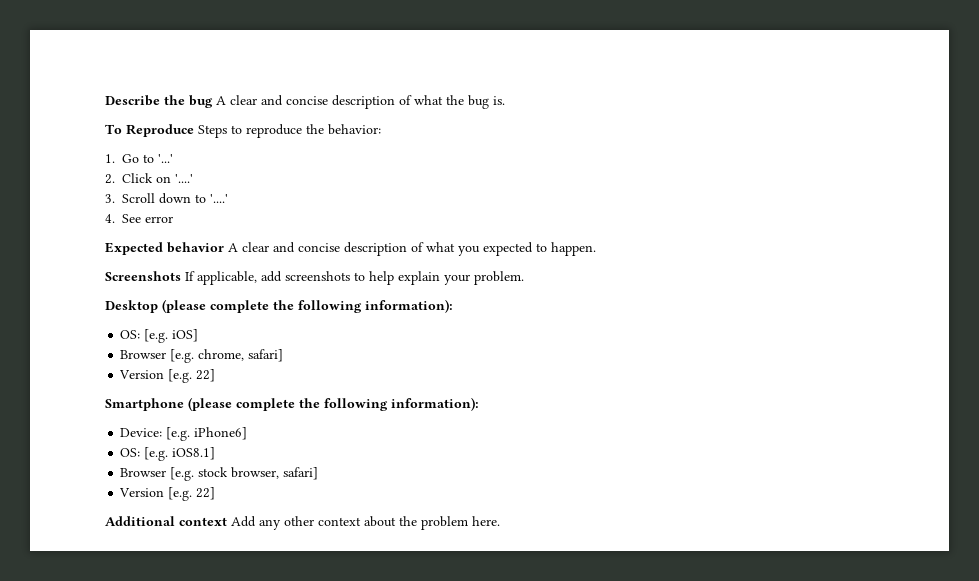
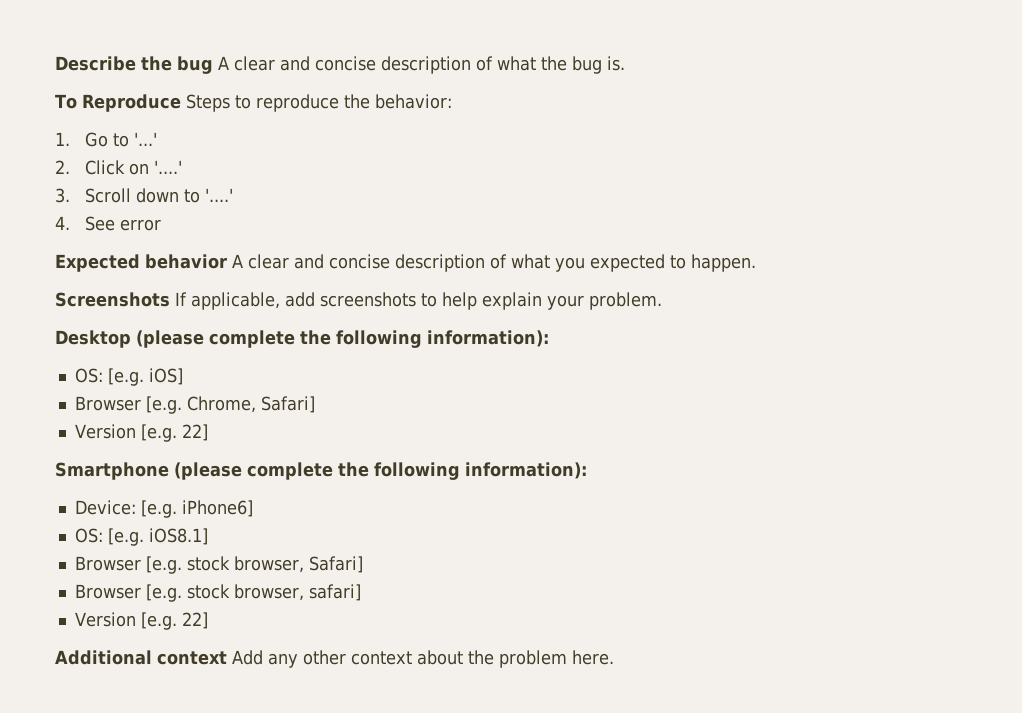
[198,349,284,362] chrome, safari] -> [186,396,315,413] Chrome, Safari]
(216, 453) none -> [74,556,363,574] // Browser [e.g. stock browser, Safari]

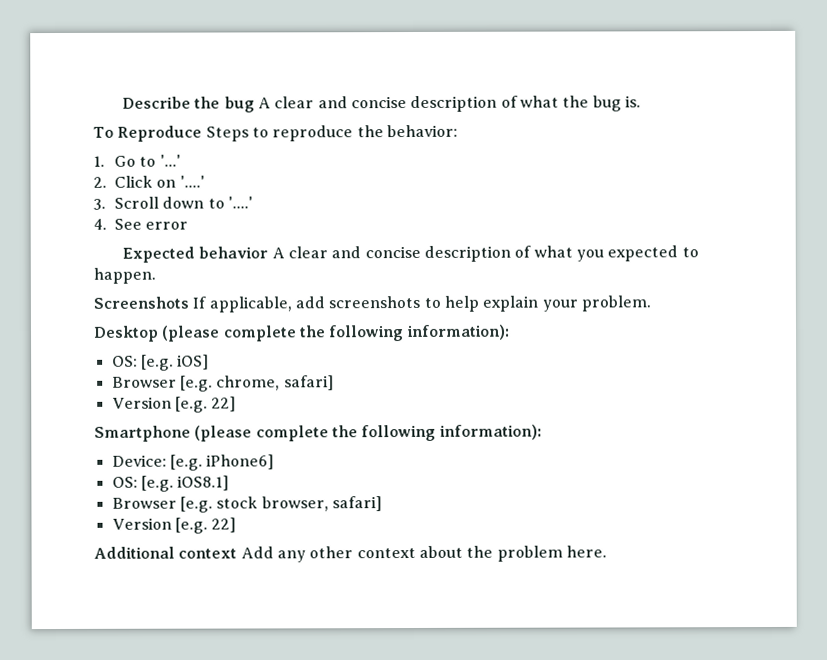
[186,396,315,413] Chrome, Safari] -> [216,375,334,391] chrome, safari]
[74,556,363,574] // Browser [e.g. stock browser, Safari] -> (230, 483) none

